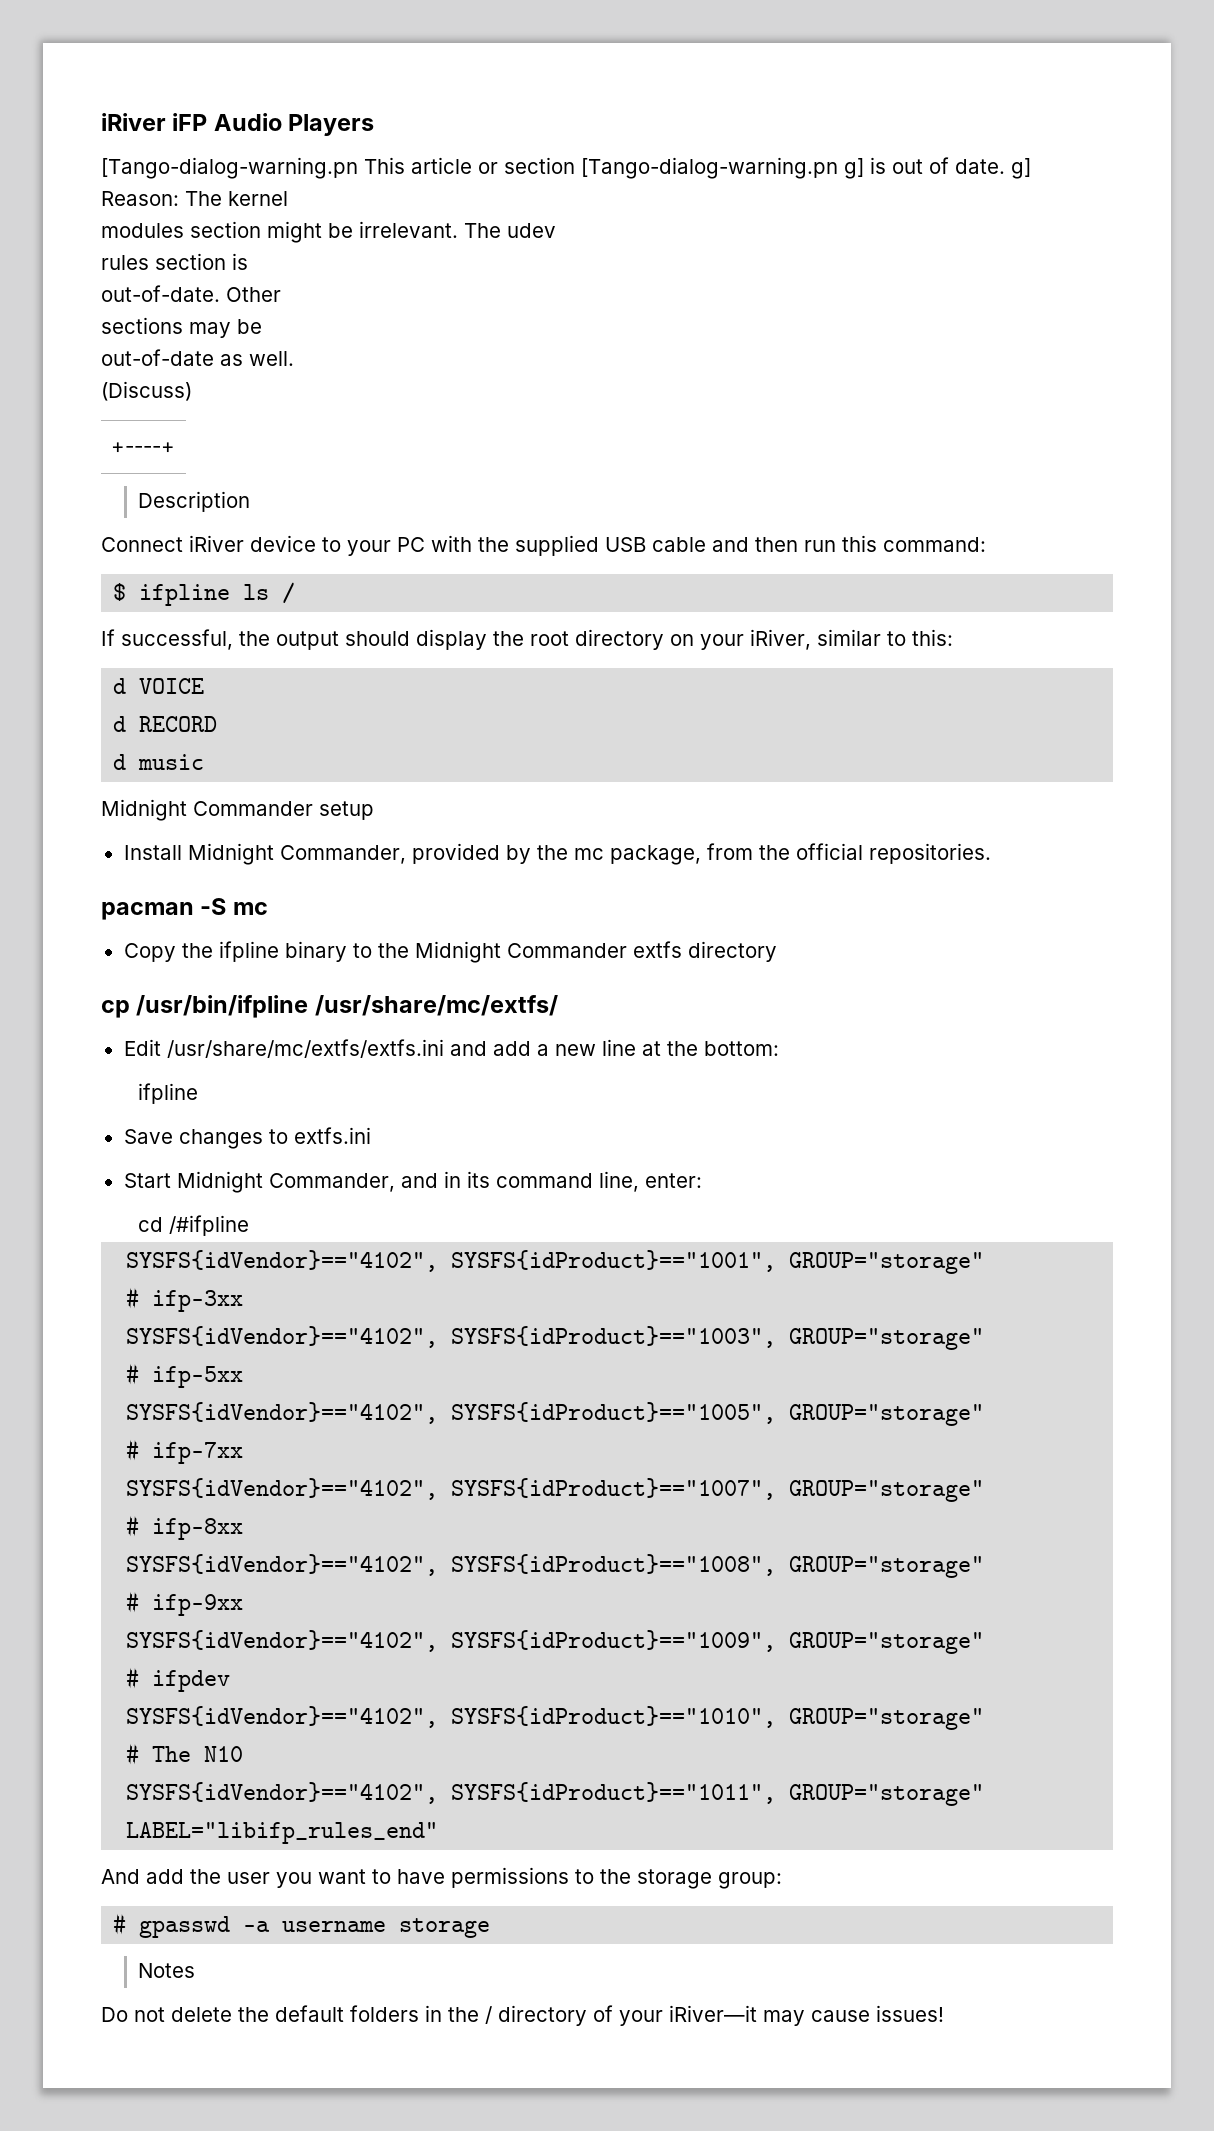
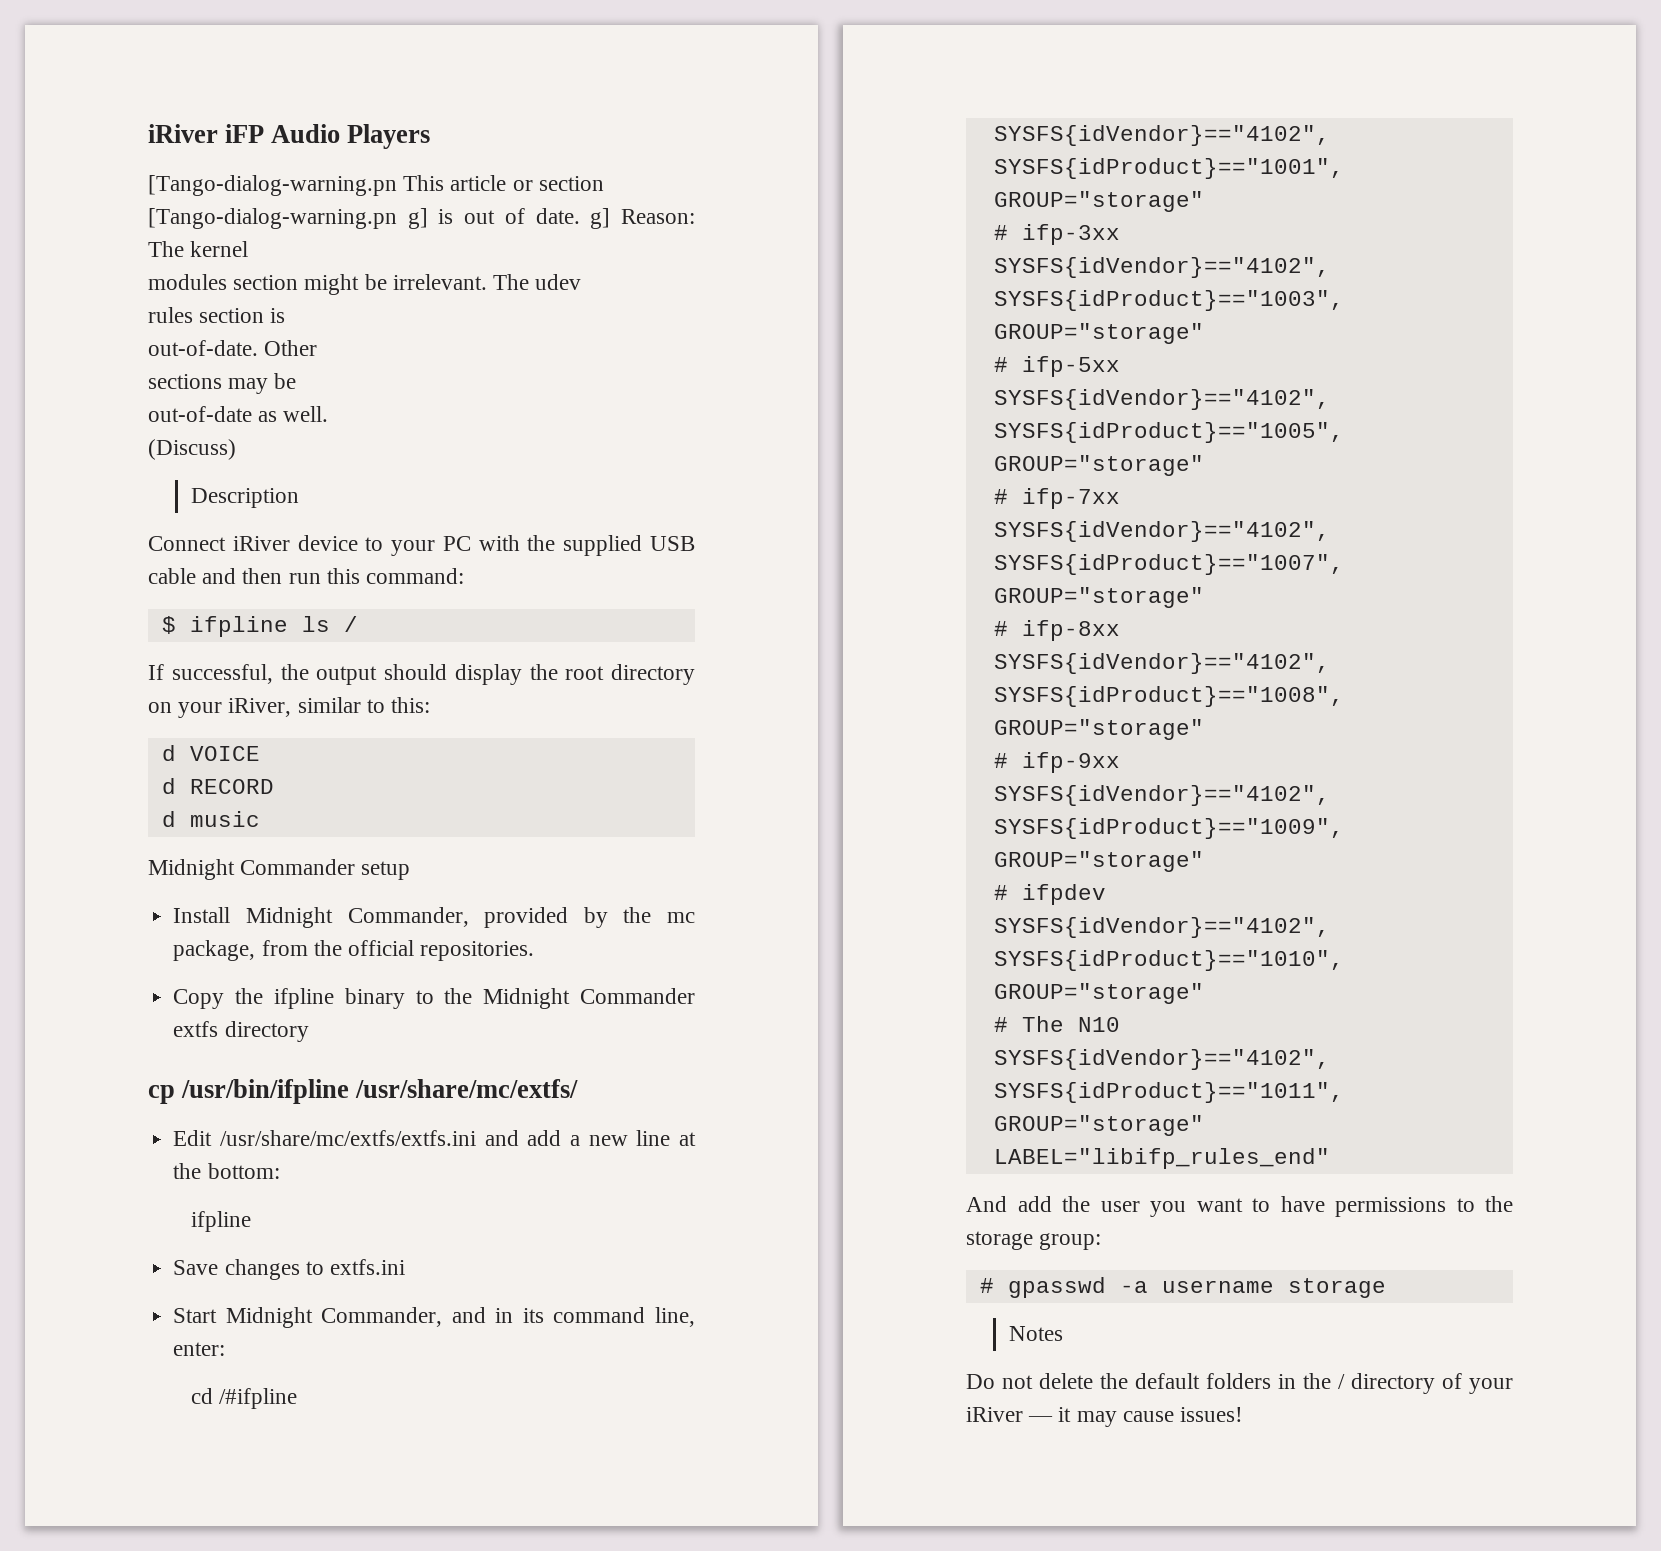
[110,442,175,453] // +----+ -> (236, 449) none
[101,898,268,920] // pacman -S mc -> (535, 951) none
[669,2005,757,2022] iRiver—it -> [966,1407,1072,1422] iRiver — it

